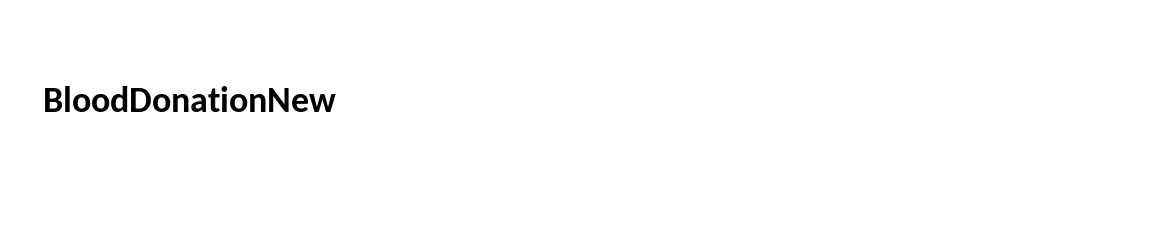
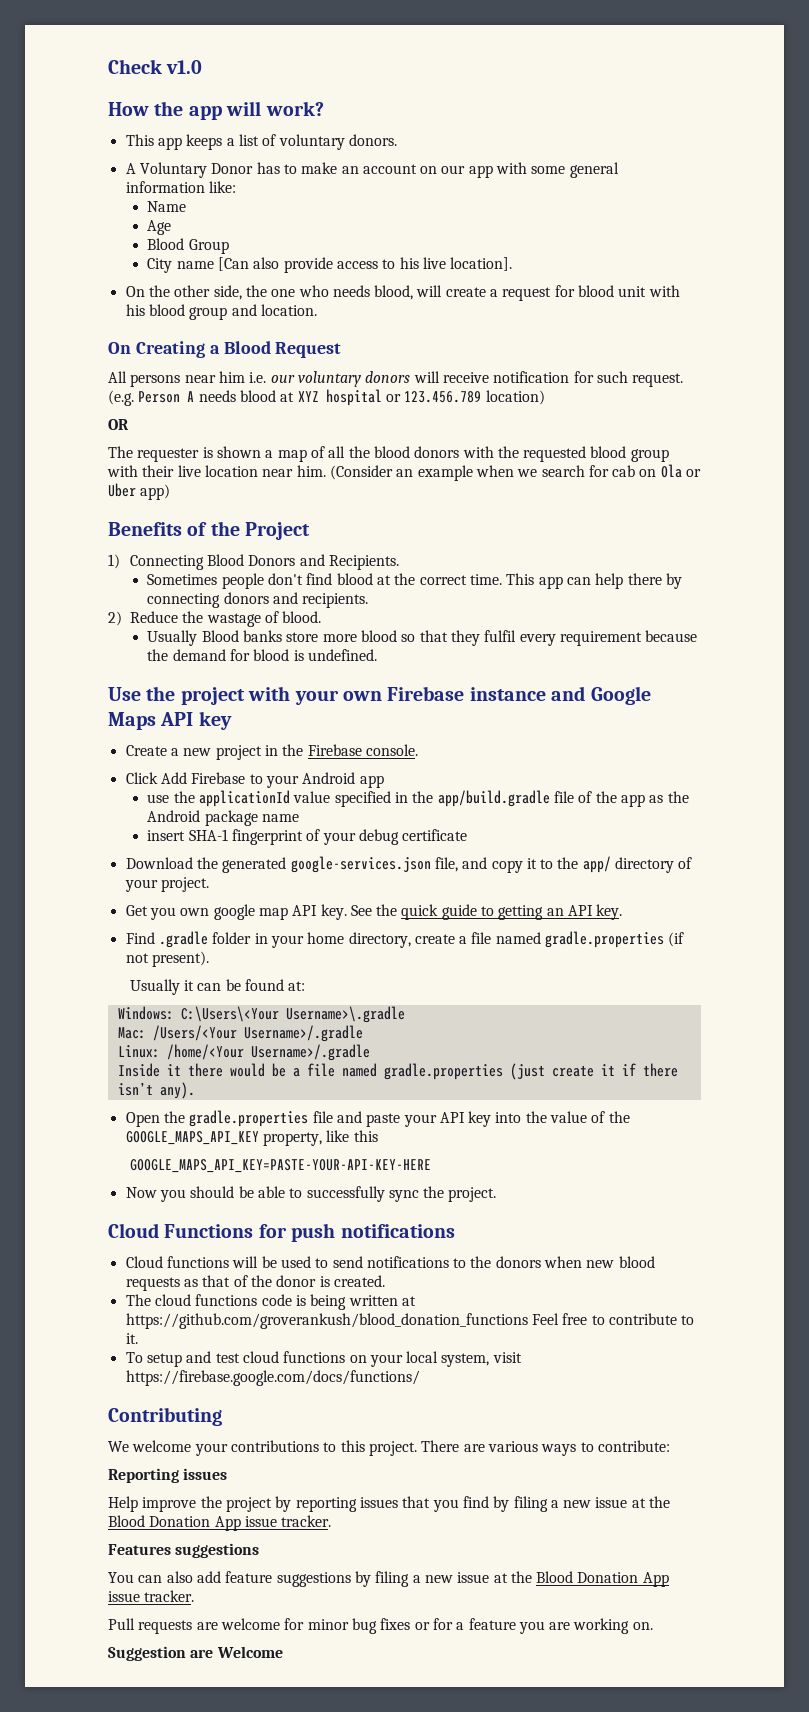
[43,86,336,112] BloodDonationNew -> [108,59,203,74] [108,101,324,120] [125,134,397,150] [125,162,619,178] [125,181,236,193] [147,201,187,212] [147,220,172,235] [147,238,229,254] [147,257,513,273] [125,285,680,301] [125,304,317,320] [108,341,342,358] [108,371,684,387] [108,389,545,406] [108,419,129,430] [108,446,669,462] [107,464,702,481] [108,483,171,500] [108,521,311,540] [108,554,400,570] [147,573,682,589] [147,592,369,608] [108,611,322,627] [147,630,698,646] [147,649,378,661] [108,686,651,705] [108,711,232,730] [125,744,418,760] [125,772,384,788] [147,790,689,807] [147,810,300,826] [147,829,468,845] [125,856,693,873] [124,877,209,892] [125,904,623,920] [125,931,685,948] [125,951,209,967] [129,979,306,995] [117,1006,405,1023] [117,1025,363,1042] [117,1044,370,1061] [117,1063,678,1080] [117,1082,195,1099] [125,1110,630,1127] [125,1130,378,1146] [129,1159,431,1173] [125,1186,497,1202] [108,1223,455,1242] [125,1256,655,1268] [125,1275,385,1291] [125,1294,416,1310] [125,1313,695,1329] [125,1333,138,1344] [125,1351,522,1367] [125,1370,420,1386] [108,1407,222,1426] [108,1440,670,1456] [108,1468,228,1483] [108,1496,671,1512] [108,1515,332,1531] [108,1543,260,1558] [108,1571,669,1587] [108,1590,195,1602] [108,1618,653,1634] [108,1646,283,1661] Check v1.0 // How the app will work? // This app keeps a list of voluntary donors. // A Voluntary Donor has to make an account on our app with some general information like: // Name // Age // Blood Group // City name [Can also provide access to his live location]. // On the other side, the one who needs blood, will create a request for blood unit with his blood group and location. // On Creating a Blood Request // All persons near him i.e. our voluntary donors will receive notification for such request. (e.g. Person A needs blood at XYZ hospital or 123.456.789 location) // OR // The requester is shown a map of all the blood donors with the requested blood group with their live location near him. (Consider an example when we search for cab on Ola or Uber app) // Benefits of the Project // 1) Connecting Blood Donors and Recipients. // Sometimes people don't find blood at the correct time. This app can help there by connecting donors and recipients. // 2) Reduce the wastage of blood. // Usually Blood banks store more blood so that they fulfil every requirement because the demand for blood is undefined. // Use the project with your own Firebase instance and Google Maps API key // Create a new project in the Firebase console. // Click Add Firebase to your Android app // use the applicationId value specified in the app/build.gradle file of the app as the Android package name // insert SHA-1 fingerprint of your debug certificate // Download the generated google-services.json file, and copy it to the app/ directory of your project. // Get you own google map API key. See the quick guide to getting an API key. // Find .gradle folder in your home directory, create a file named gradle.properties (if not present). // Usually it can be found at: // Windows: C:\Users\<Your Username>\.gradle // Mac: /Users/<Your Username>/.gradle // Linux: /home/<Your Username>/.gradle // Inside it there would be a file named gradle.properties (just create it if there isn’t any). // Open the gradle.properties file and paste your API key into the value of the GOOGLE_MAPS_API_KEY property, like this // GOOGLE_MAPS_API_KEY=PASTE-YOUR-API-KEY-HERE // Now you should be able to successfully sync the project. // Cloud Functions for push notifications // Cloud functions will be used to send notifications to the donors when new blood requests as that of the donor is created. // The cloud functions code is being written at https://github.com/groverankush/blood_donation_functions Feel free to contribute to it. // To setup and test cloud functions on your local system, visit https://firebase.google.com/docs/functions/ // Contributing // We welcome your contributions to this project. There are various ways to contribute: // Reporting issues // Help improve the project by reporting issues that you find by filing a new issue at the Blood Donation App issue tracker. // Features suggestions // You can also add feature suggestions by filing a new issue at the Blood Donation App issue tracker. // Pull requests are welcome for minor bug fixes or for a feature you are working on. // Suggestion are Welcome

